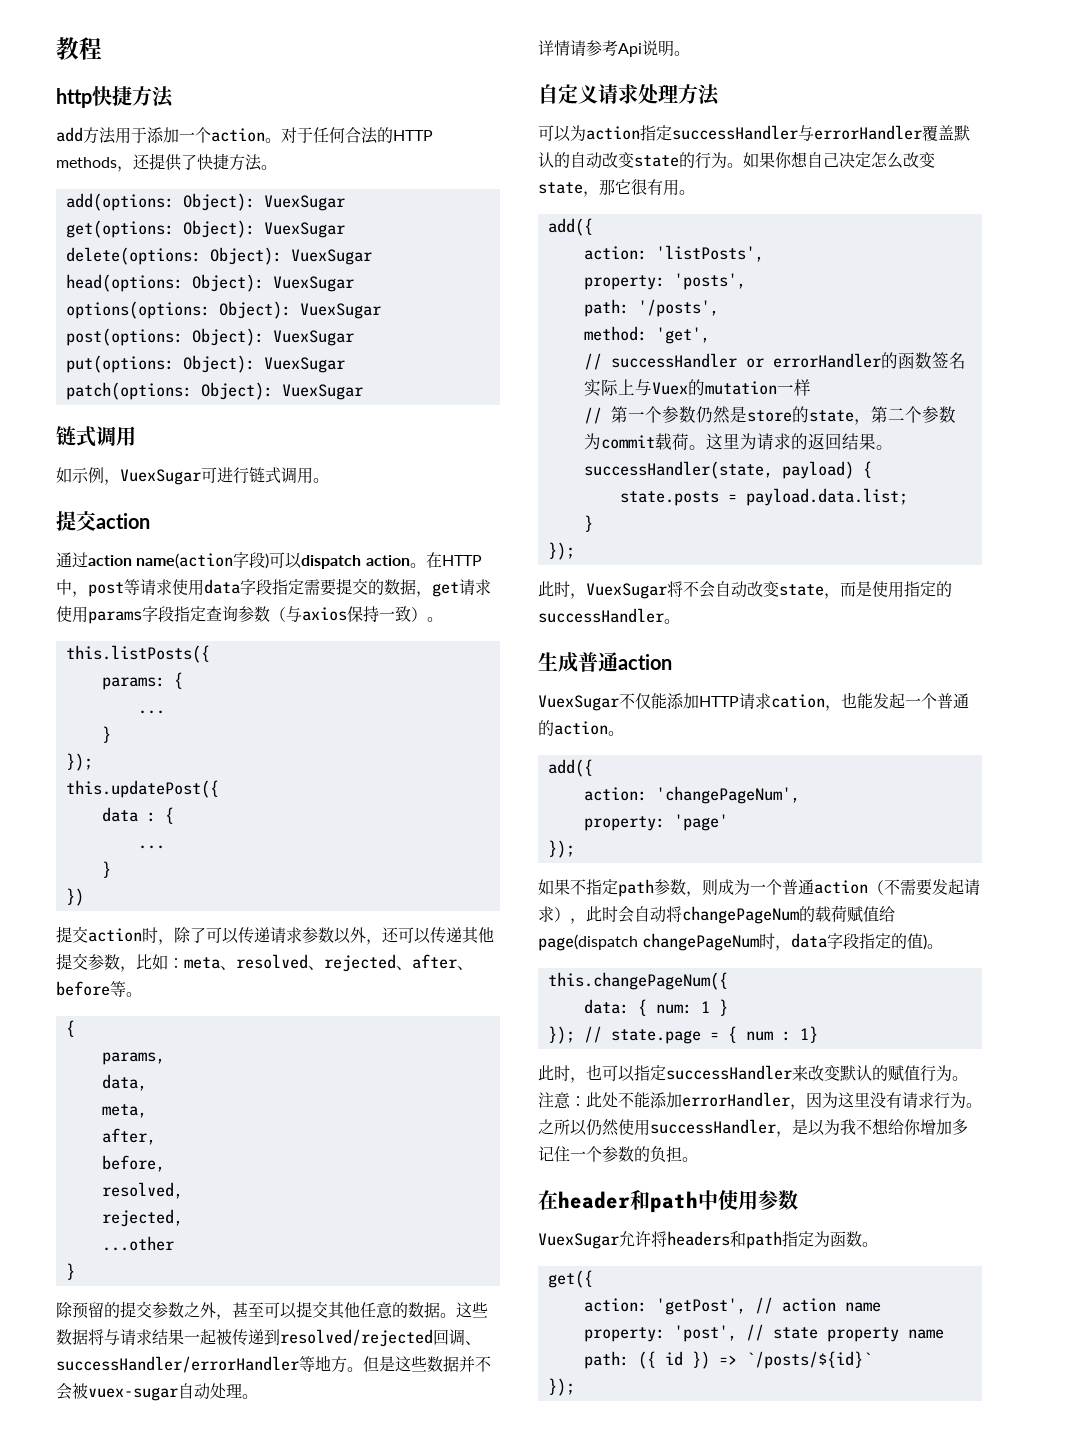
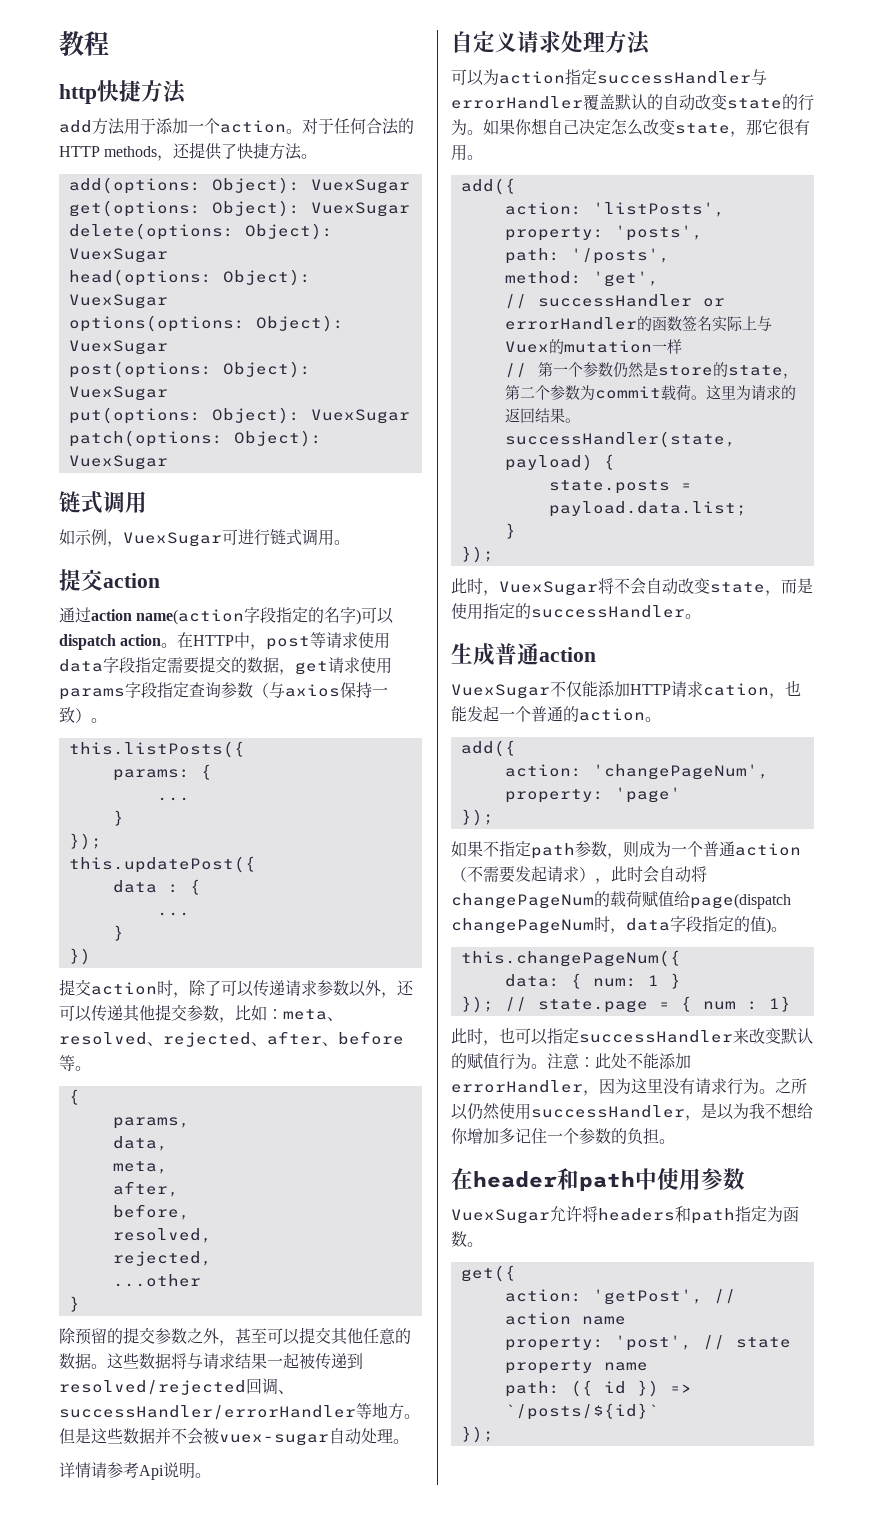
(266, 560) none -> [276,607,357,623] 指定的名字

